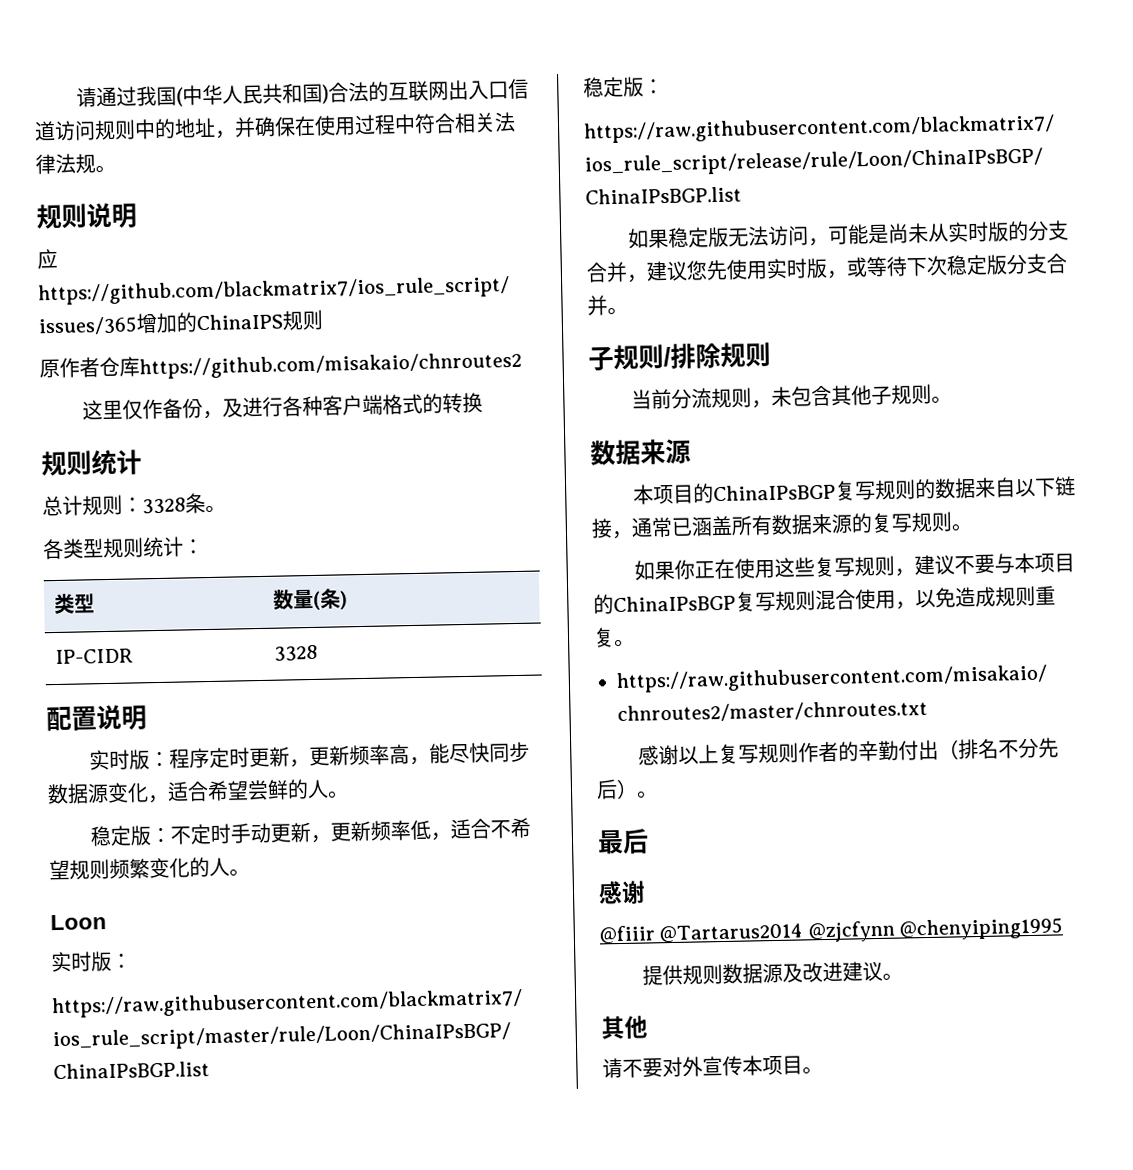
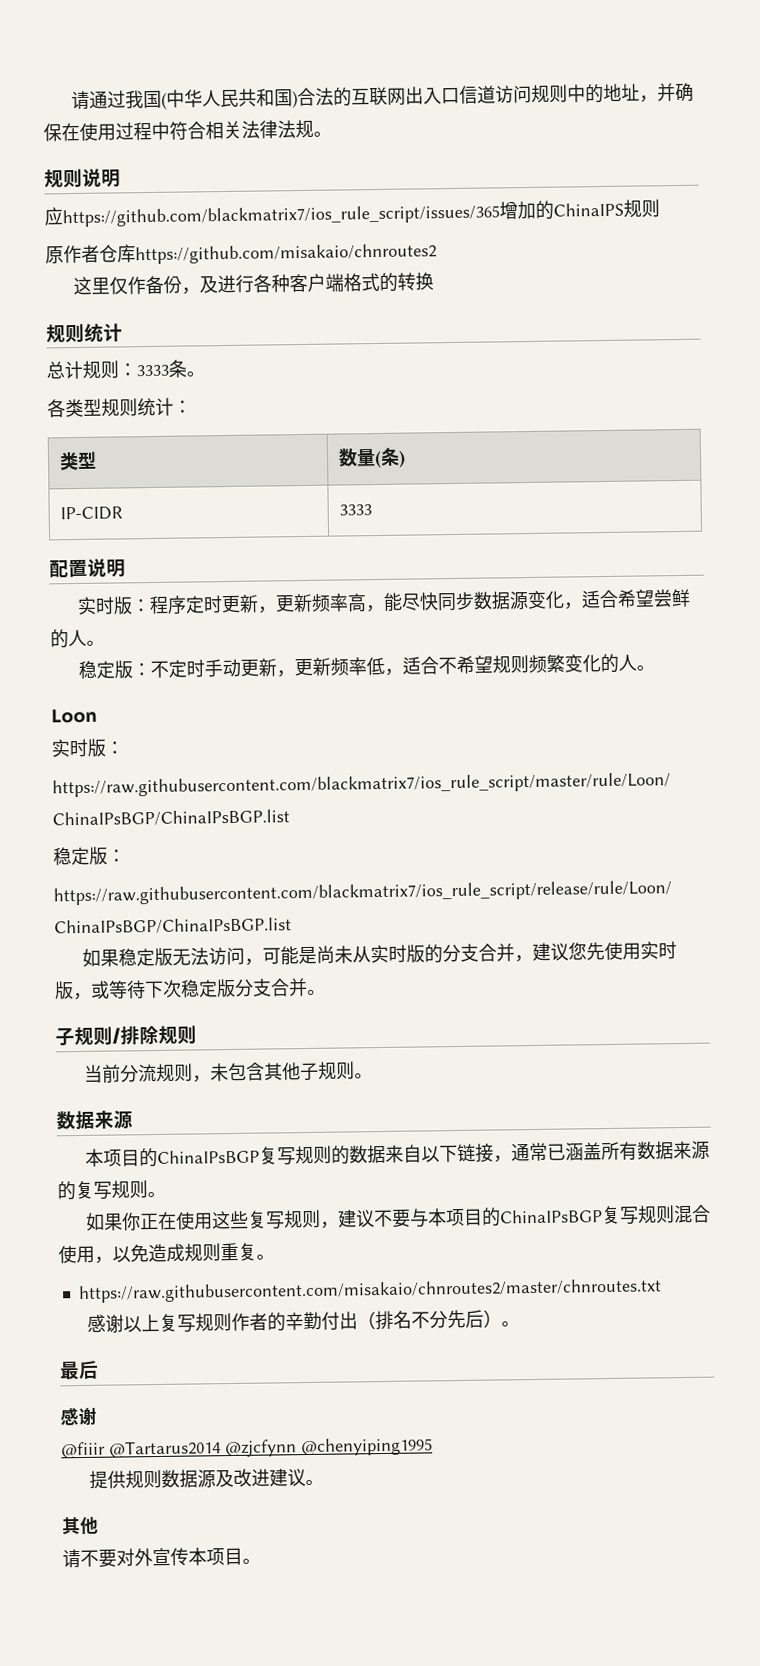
[142,497,186,515] 3328 -> [136,364,169,377] 3333
[273,644,318,662] 3328 -> [339,504,373,516] 3333

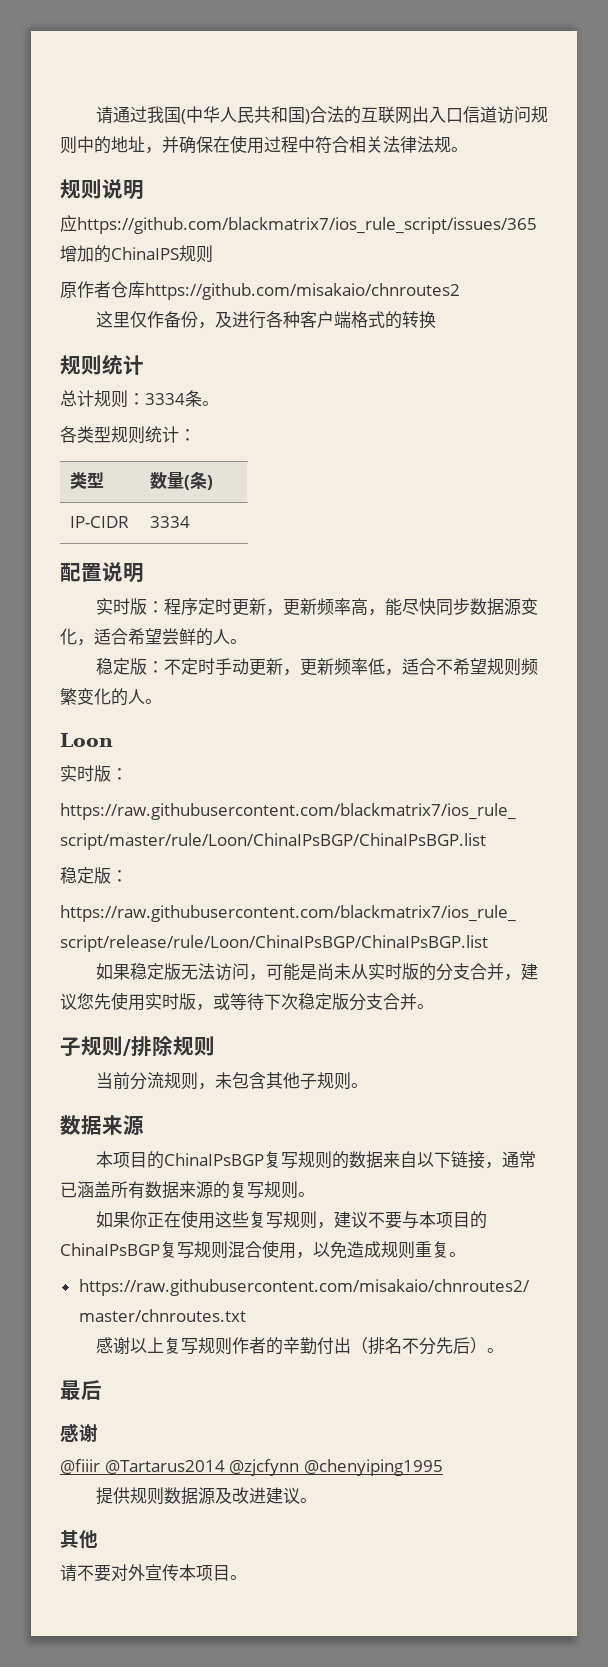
[136,364,169,377] 3333 -> [145,393,185,405] 3334
[339,504,373,516] 3333 -> [150,516,191,528] 3334

